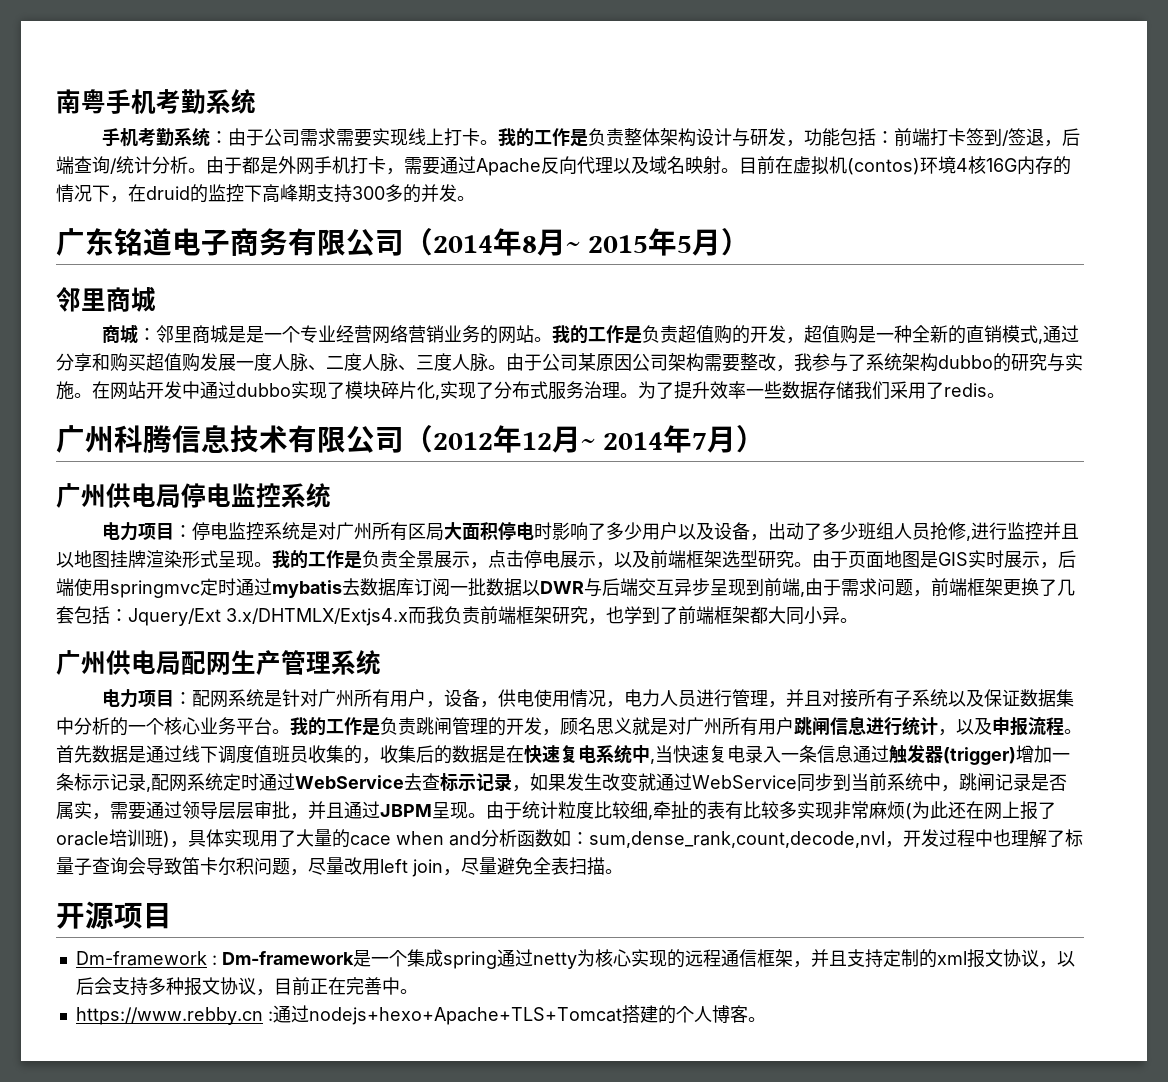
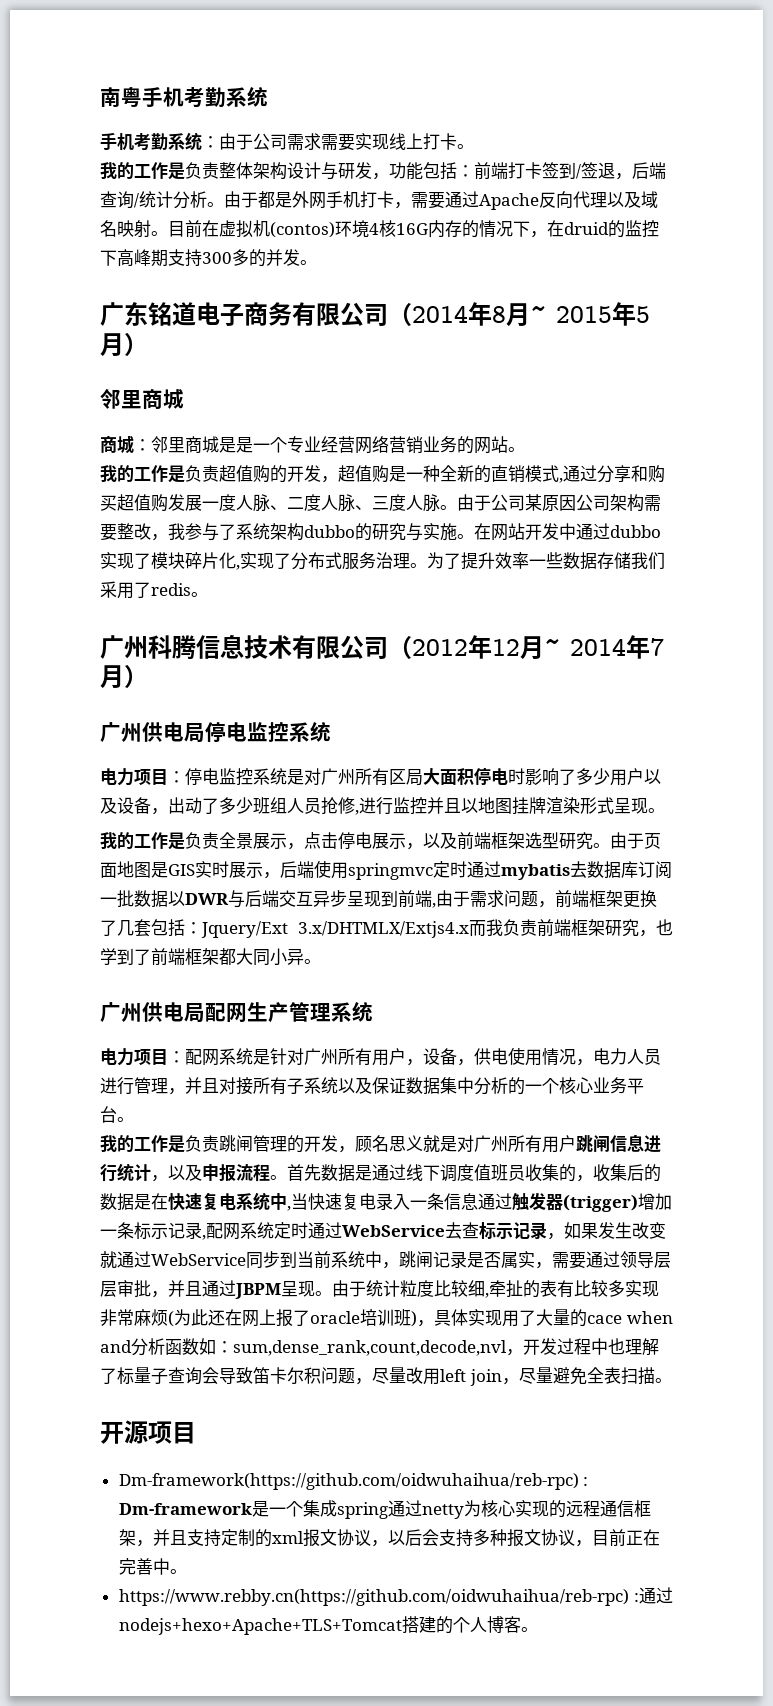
(499, 142) none -> (474, 146) //
(553, 339) none -> (525, 449) //
(272, 564) none -> (665, 810) //
(290, 731) none -> (134, 1119) //
[75,951,207,966] Dm-framework -> [118,1473,579,1490] Dm-framework(https://github.com/oidwuhaihua/reb-rpc)
[75,1007,263,1025] https://www.rebby.cn -> [118,1589,629,1606] https://www.rebby.cn(https://github.com/oidwuhaihua/reb-rpc)

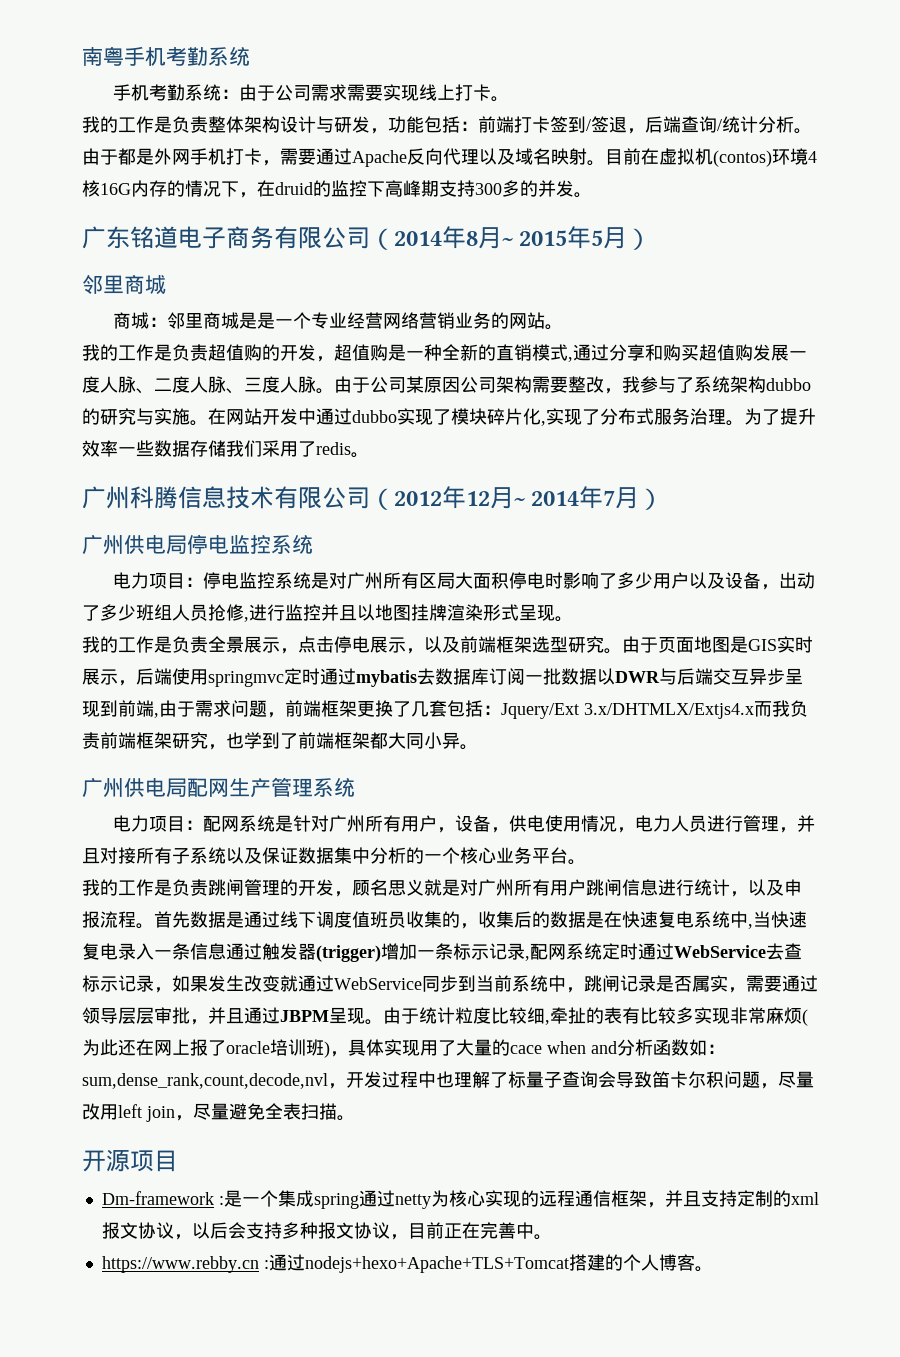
[118,1473,589,1490] [118,1503,252,1515] Dm-framework(https://github.com/oidwuhaihua/reb-rpc) : Dm-framework -> [101,1191,224,1205] Dm-framework :
[118,1589,629,1606] https://www.rebby.cn(https://github.com/oidwuhaihua/reb-rpc) -> [101,1256,259,1273] https://www.rebby.cn

